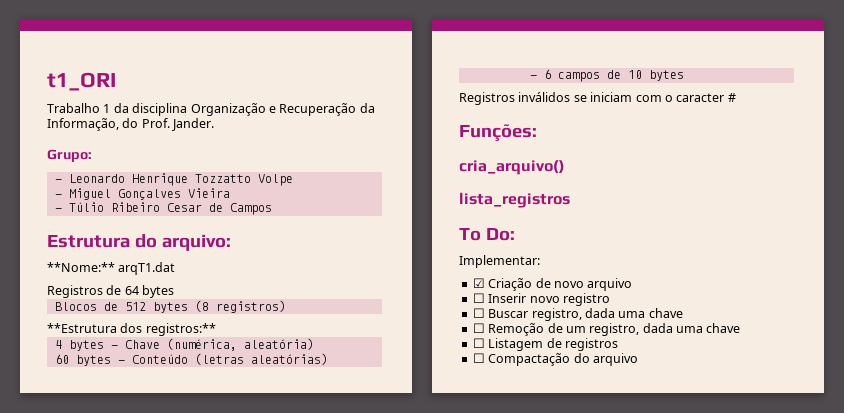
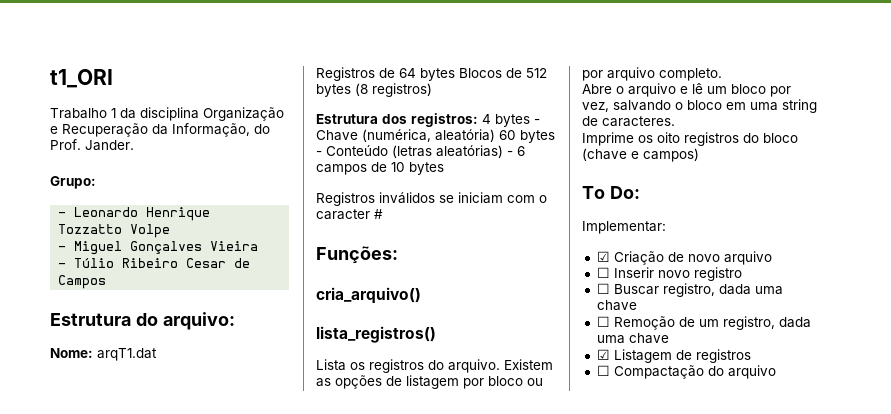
[47,262,115,272] **Nome:** -> [50,348,93,358] Nome:
(175, 291) // -> (455, 74) none
[47,323,216,336] **Estrutura dos registros:** // -> [316,113,478,127] Estrutura dos registros:
(314, 344) // -> (495, 135) none
(328, 359) // -> (503, 151) none
[459,192,570,208] lista_registros -> [316,326,436,343] [316,359,553,373] [316,375,543,389] [582,67,722,81] [582,83,791,97] [582,99,817,113] [582,116,675,127] [582,132,798,146] [582,148,699,162] lista_registros() // Lista os registros do arquivo. Existem as opções de listagem por bloco ou por arquivo completo. // Abre o arquivo e lê um bloco por vez, salvando o bloco em uma string de caracteres. // Imprime os oito registros do bloco (chave e campos)
[472,338,485,348] ☐ -> [596,349,610,360] ☑

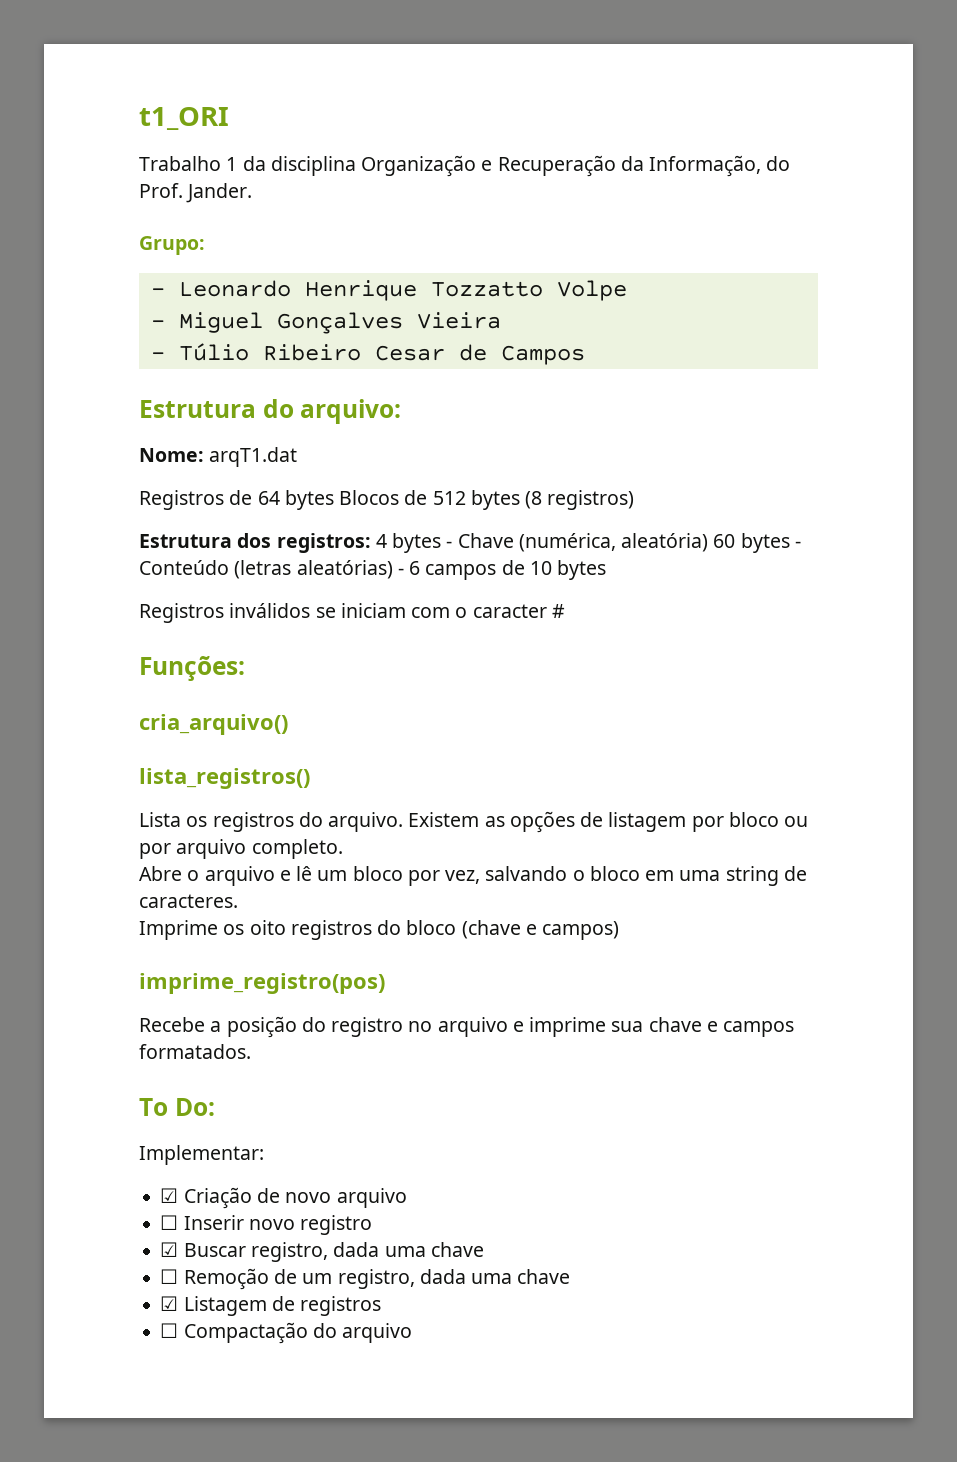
(699, 155) none -> [139,973,385,994] [139,1016,795,1038] [139,1044,251,1059] // imprime_registro(pos) // Recebe a posição do registro no arquivo e imprime sua chave e campos formatados.
[596,283,610,294] ☐ -> [160,1242,179,1257] ☑

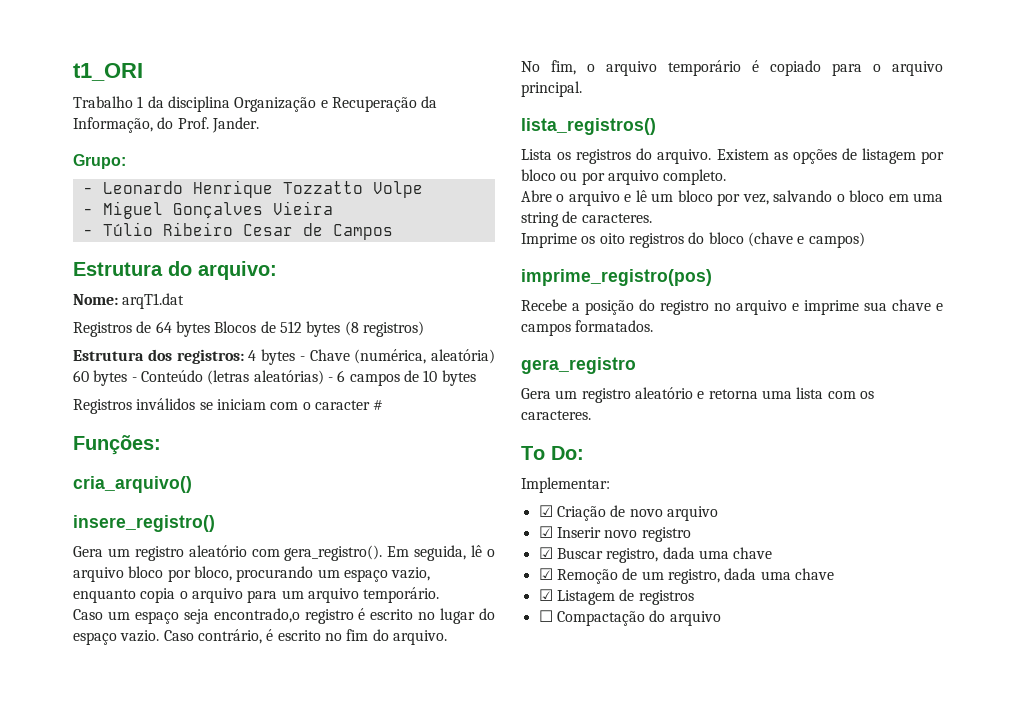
(288, 724) none -> [73,515,215,532] [73,545,496,561] [73,566,431,582] [73,587,440,603] [73,608,495,624] [73,629,447,645] [521,60,943,76] [521,81,582,97] // insere_registro() // Gera um registro aleatório com gera_registro(). Em seguida, lê o arquivo bloco por bloco, procurando um espaço vazio, enquanto copia o arquivo para um arquivo temporário. // Caso um espaço seja encontrado,o registro é escrito no lugar do espaço vazio. Caso contrário, é escrito no fim do arquivo. // No fim, o arquivo temporário é copiado para o arquivo principal.
(251, 1051) none -> [521,357,636,374] [521,387,874,403] [521,410,591,420] // gera_registro // Gera um registro aleatório e retorna uma lista com os caracteres.
[160,1215,179,1230] ☐ -> [538,526,553,538] ☑
[160,1269,179,1284] ☐ -> [538,568,553,580] ☑

